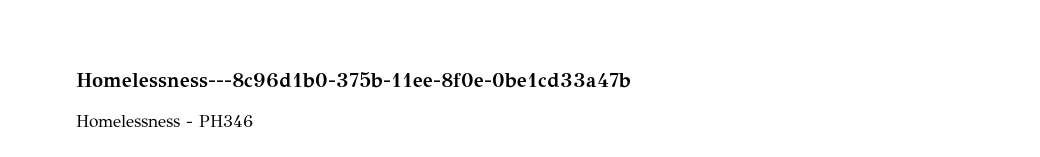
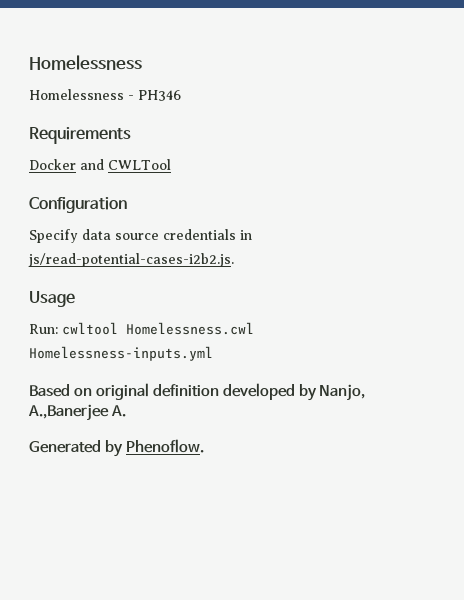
[76,72,631,88] Homelessness---8c96d1b0-375b-11ee-8f0e-0be1cd33a47b -> [29,55,142,70] Homelessness
(253, 121) none -> [29,127,131,144] [29,159,171,170] [29,197,127,213] [29,229,252,243] [28,253,234,267] [29,291,75,307] [29,322,254,335] [29,346,213,361] [29,383,366,401] [28,404,126,421] [29,439,204,457] // Requirements // Docker and CWLTool // Configuration // Specify data source credentials in js/read-potential-cases-i2b2.js. // Usage // Run: cwltool Homelessness.cwl Homelessness-inputs.yml // Based on original definition developed by Nanjo, A.,Banerjee A. // Generated by Phenoflow.

